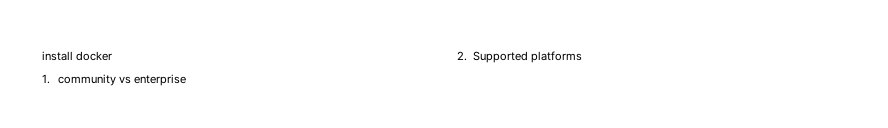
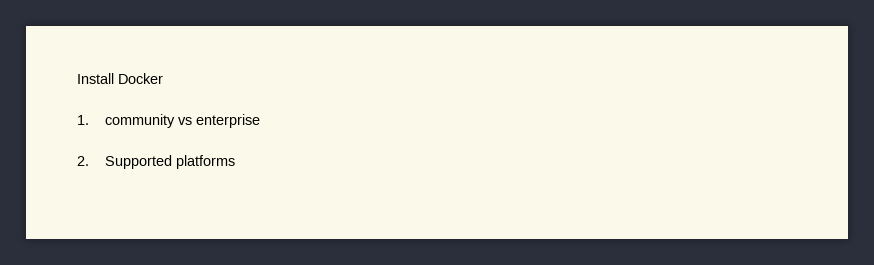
[42,51,113,61] install docker -> [77,73,163,84] Install Docker

